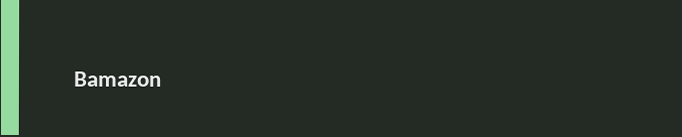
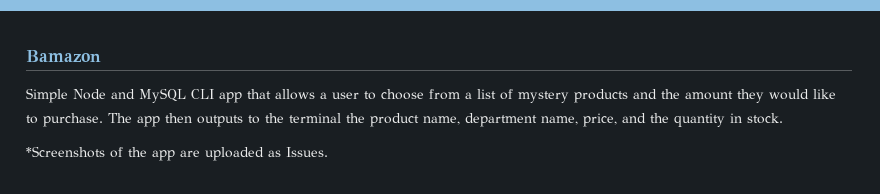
(161, 79) none -> [26,88,836,103] [26,113,783,127] [26,146,328,161] // Simple Node and MySQL CLI app that allows a user to choose from a list of mystery products and the amount they would like to purchase. The app then outputs to the terminal the product name, department name, price, and the quantity in stock. // *Screenshots of the app are uploaded as Issues.

